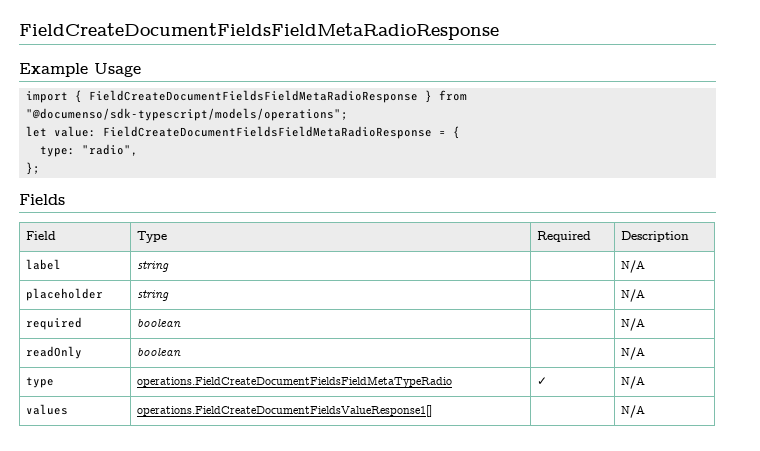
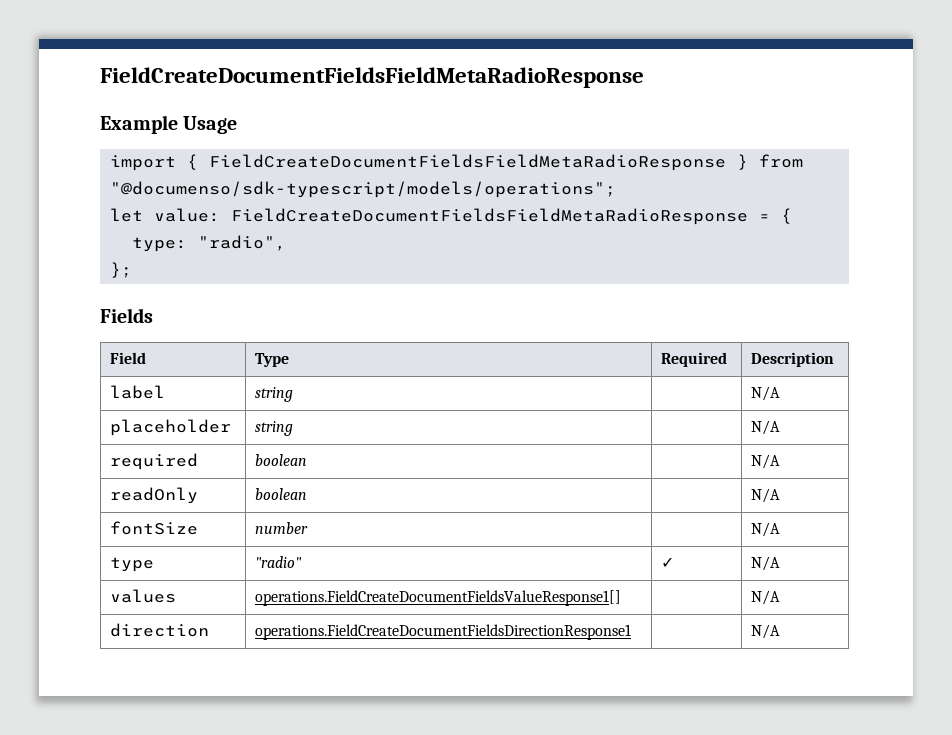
(646, 353) none -> [110,521,199,535] [255,522,309,534] [751,522,781,537] // fontSize | number | | N/A
[137,376,453,388] operations.FieldCreateDocumentFieldsFieldMetaTypeRadio -> [255,556,303,568] "radio"
(646, 411) none -> [110,623,210,637] [255,624,632,640] [751,624,781,639] // direction | operations.FieldCreateDocumentFieldsDirectionResponse1 | | N/A

